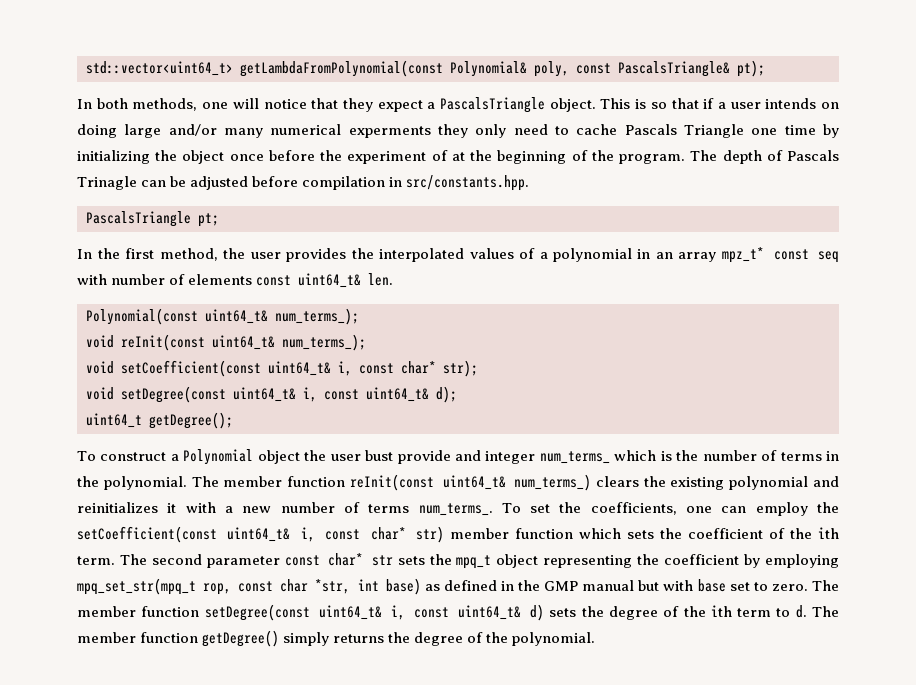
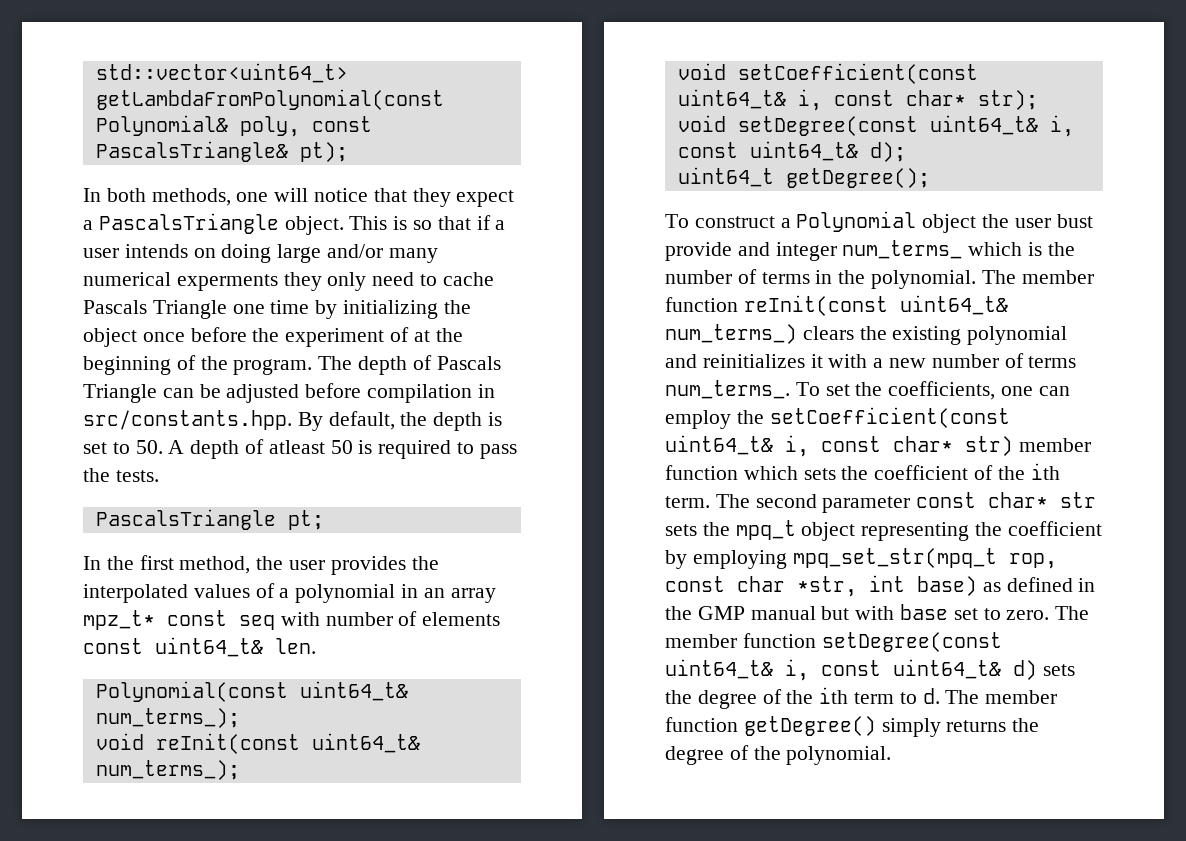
[77,176,137,190] Trinagle -> [83,384,157,403] Triangle
(530, 183) none -> [297,411,503,431] [83,439,517,459] [83,468,159,482] By default, the depth is set to 50. A depth of atleast 50 is required to pass the tests.

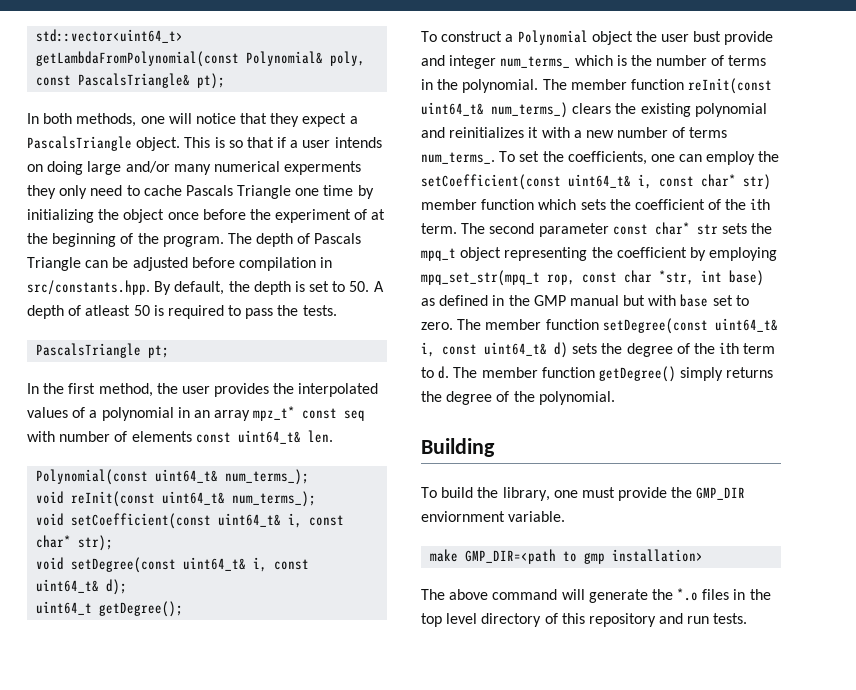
(892, 755) none -> [421,438,495,457] [421,487,746,501] [421,511,566,522] [430,549,704,564] [421,588,771,603] [421,613,748,627] // Building // To build the library, one must provide the GMP_DIR enviornment variable. // make GMP_DIR=<path to gmp installation> // The above command will generate the *.o files in the top level directory of this repository and run tests.

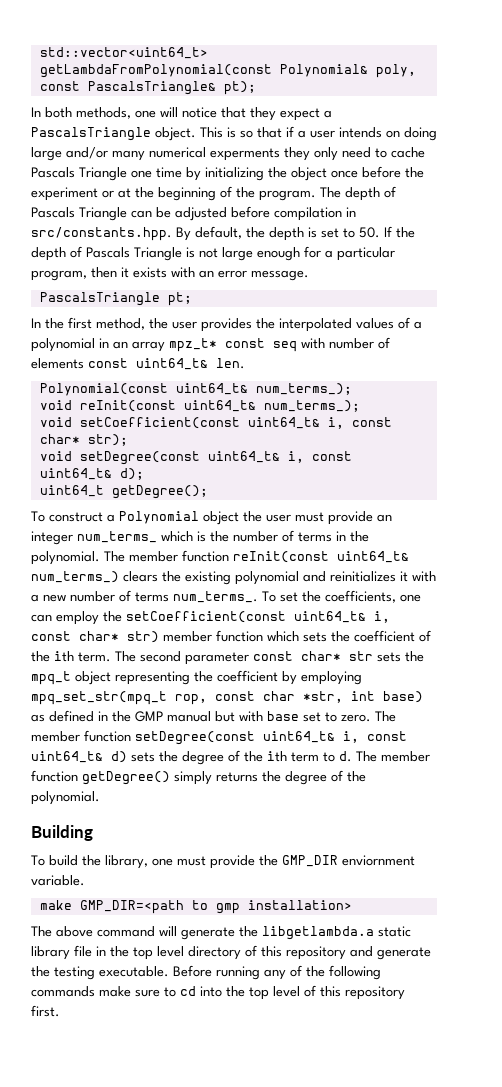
[354,209,368,220] of -> [102,190,114,198] or
[373,281,384,292] [27,305,337,319] A depth of atleast 50 is required to pass the tests. -> [384,226,415,238] [31,246,395,261] [31,267,309,281] If the depth of Pascals Triangle is not large enough for a particular program, then it exists with an error message.
[693,31,774,45] [421,55,445,66] bust provide and -> [295,511,392,525] must provide an
[677,588,730,601] *.o files -> [262,926,411,940] [31,945,92,960] libgetlambda.a static library file
[687,613,748,624] run tests. -> [377,947,431,960] [31,965,381,980] [31,985,405,1000] [31,1005,60,1017] generate the testing executable. Before running any of the following commands make sure to cd into the top level of this repository first.

